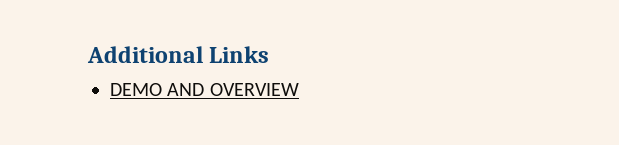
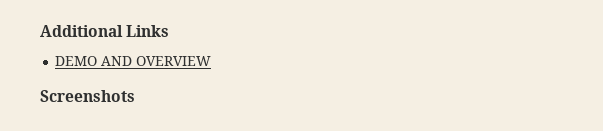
(299, 89) none -> [40,90,135,102] // Screenshots

